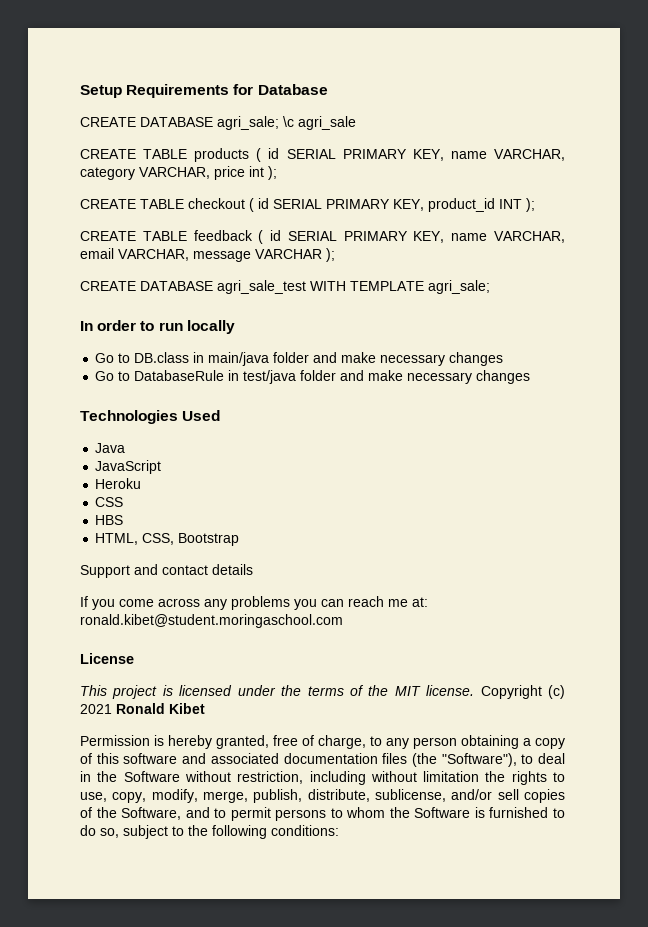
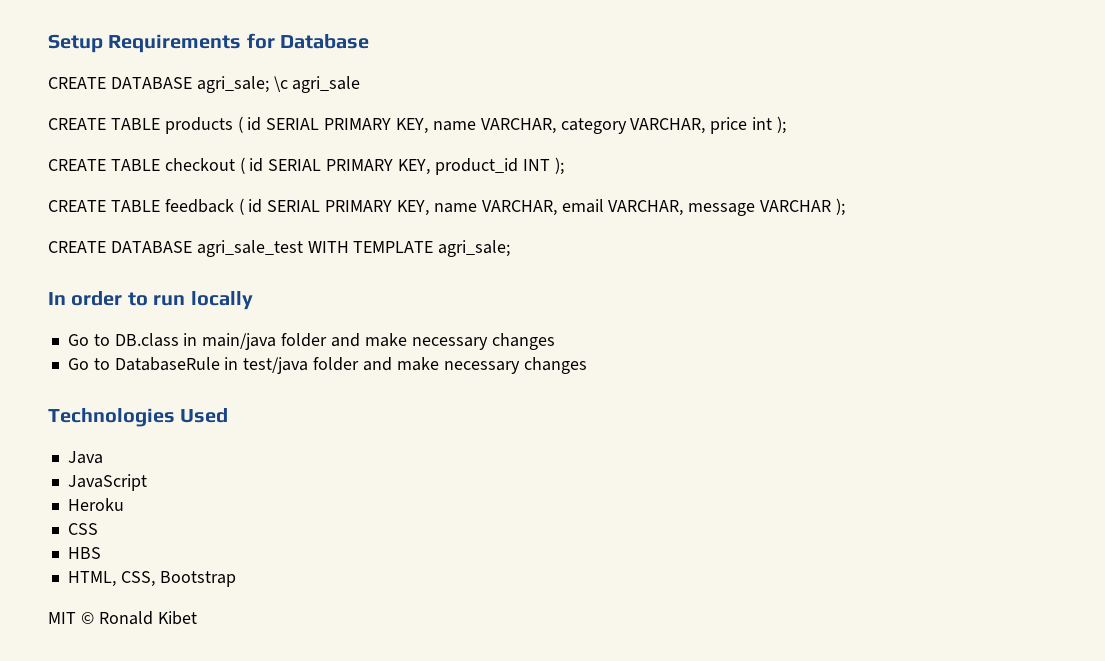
[80,564,253,578] [80,596,428,610] [80,614,343,628] [80,653,134,664] [80,685,566,699] [80,703,205,714] [80,735,565,749] [80,753,565,767] [80,771,565,785] [80,789,565,803] [80,807,566,821] [80,825,339,839] Support and contact details // If you come across any problems you can reach me at: ronald.kibet@student.moringaschool.com // License // This project is licensed under the terms of the MIT license. Copyright (c) 2021 Ronald Kibet // Permission is hereby granted, free of charge, to any person obtaining a copy of this software and associated documentation files (the "Software"), to deal in the Software without restriction, including without limitation the rights to use, copy, modify, merge, publish, distribute, sublicense, and/or sell copies of the Software, and to permit persons to whom the Software is furnished to do so, subject to the following conditions: -> [48,611,197,625] MIT © Ronald Kibet

